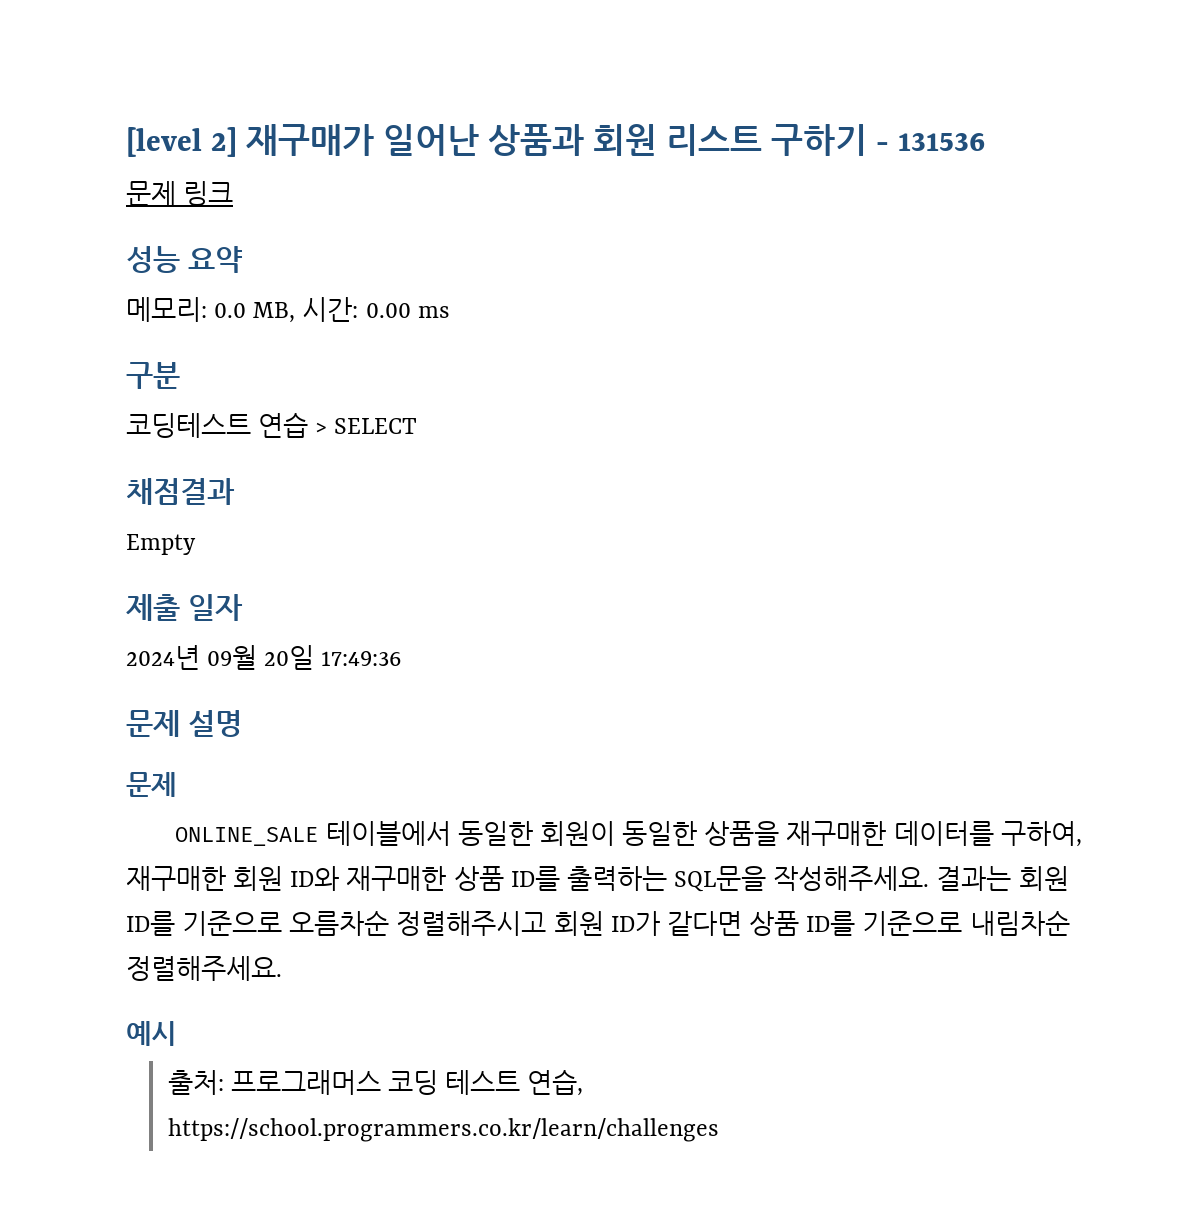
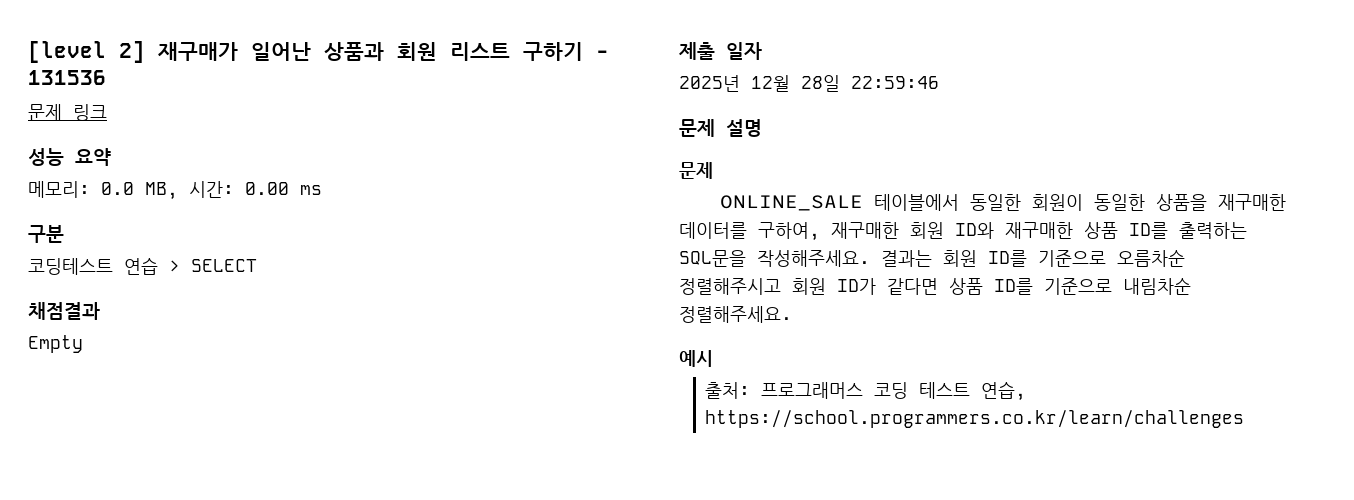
[126,645,402,670] 2024년 09월 20일 17:49:36 -> [679,75,939,92] 2025년 12월 28일 22:59:46

